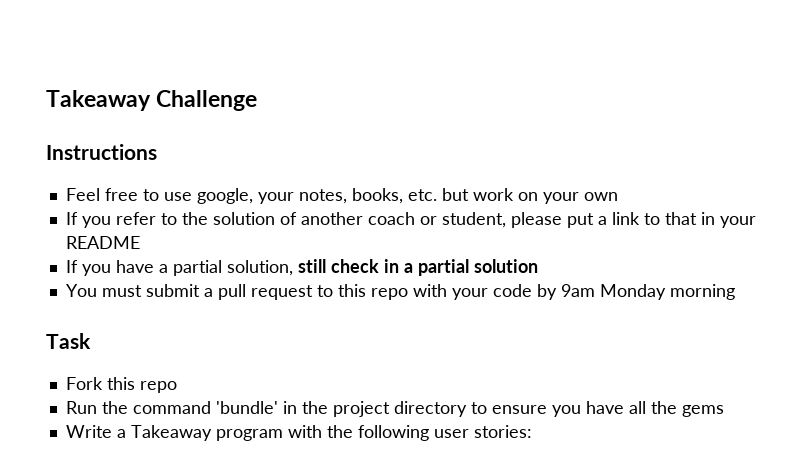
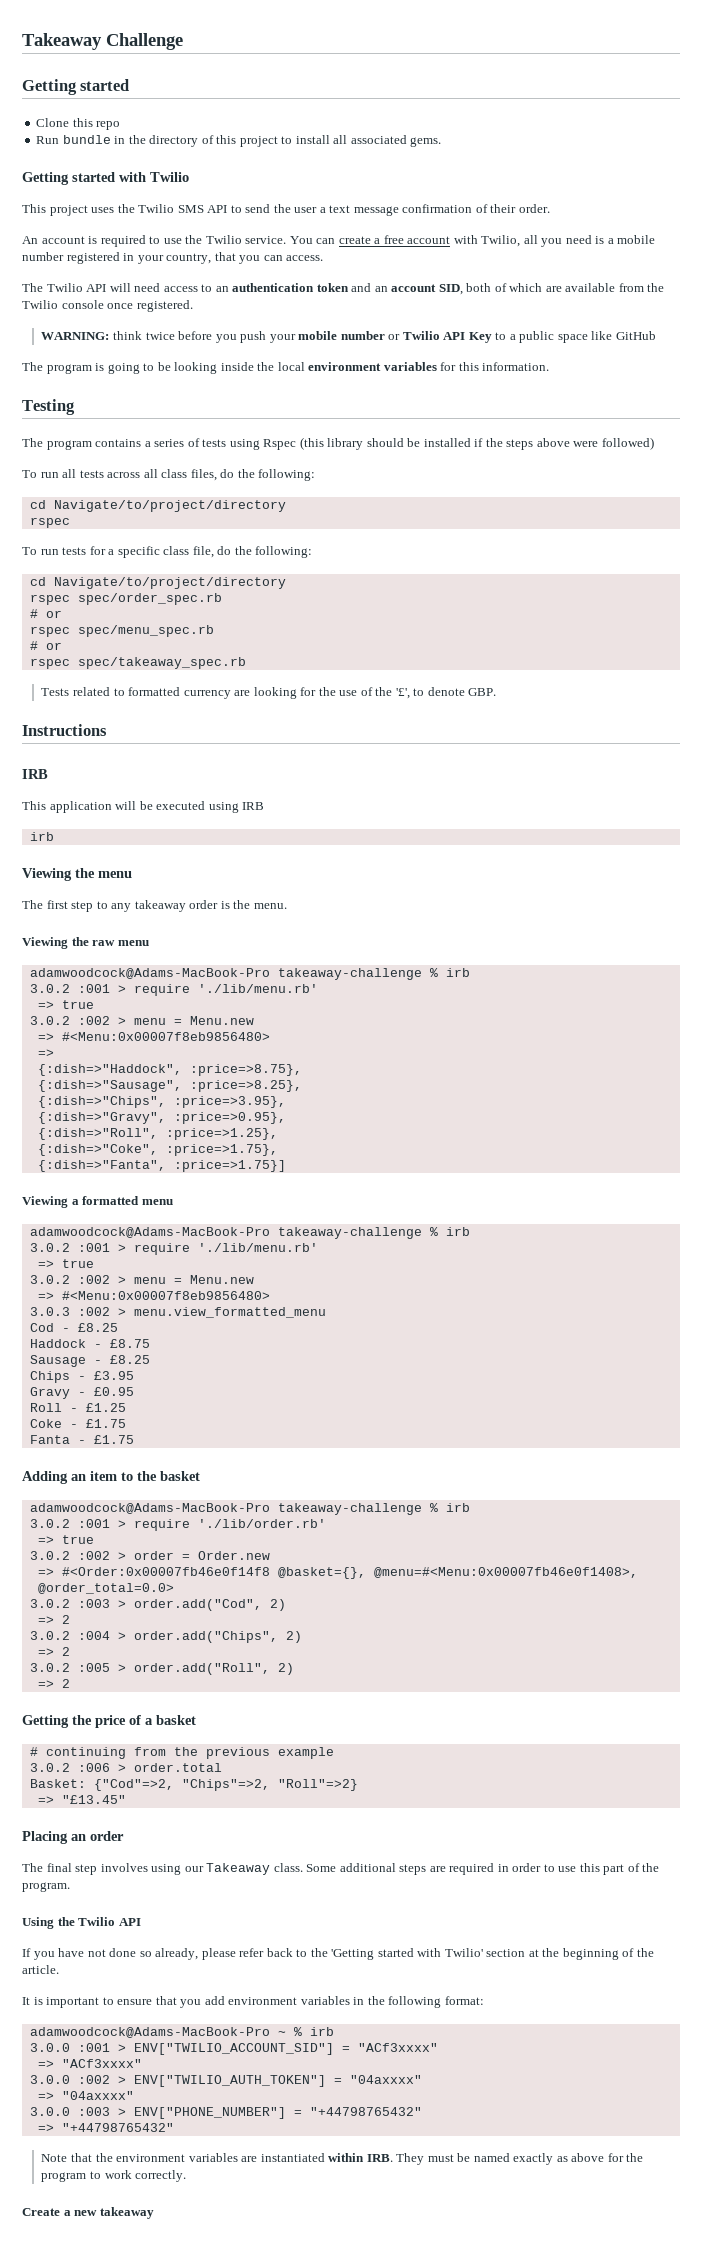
[46,144,157,160] [65,188,618,204] [65,212,756,228] [65,236,140,249] [65,259,538,276] [65,284,735,300] [46,333,91,349] [65,377,177,393] [65,401,724,417] [65,425,532,441] Instructions // Feel free to use google, your notes, books, etc. but work on your own // If you refer to the solution of another coach or student, please put a link to that in your README // If you have a partial solution, still check in a partial solution // You must submit a pull request to this repo with your code by 9am Monday morning // Task // Fork this repo // Run the command 'bundle' in the project directory to ensure you have all the gems // Write a Takeaway program with the following user stories: -> [22,79,130,95] [36,118,121,130] [36,135,442,147] [22,172,189,185] [22,204,550,216] [22,235,656,247] [22,252,324,264] [22,283,665,295] [22,300,193,312] [41,331,656,343] [22,362,550,374] [22,399,75,415] [22,437,654,450] [22,469,316,481] [29,500,286,512] [29,517,70,528] [22,546,313,558] [29,577,286,589] [29,593,222,605] [29,609,62,618] [29,625,214,637] [29,641,62,650] [29,657,246,669] [41,687,497,699] [22,724,107,736] [22,769,48,779] [22,801,265,813] [29,832,54,841] [22,868,132,881] [22,900,287,912] [22,937,149,949] [29,968,470,980] [29,984,318,996] [37,1000,94,1009] [29,1016,254,1025] [37,1032,270,1041] [37,1049,54,1057] [37,1064,302,1076] [37,1080,302,1092] [37,1096,286,1108] [37,1112,286,1124] [37,1128,278,1140] [37,1144,278,1156] [37,1160,286,1172] [22,1196,173,1208] [29,1227,470,1239] [29,1243,318,1255] [37,1259,94,1268] [29,1275,254,1284] [37,1291,270,1300] [29,1307,326,1318] [29,1323,118,1332] [29,1339,150,1348] [29,1355,150,1367] [29,1371,134,1383] [29,1387,134,1399] [29,1403,126,1412] [29,1419,126,1428] [29,1435,134,1444] [22,1471,200,1484] [29,1503,470,1515] [29,1519,326,1531] [37,1535,94,1544] [29,1551,270,1560] [37,1567,638,1579] [37,1583,174,1594] [29,1599,286,1611] [37,1615,70,1624] [29,1631,302,1643] [37,1647,70,1656] [29,1663,294,1675] [37,1679,70,1688] [22,1715,196,1728] [29,1747,334,1759] [29,1763,222,1772] [29,1779,358,1791] [37,1795,126,1804] [22,1831,124,1844] [22,1863,660,1875] [22,1882,70,1892] [22,1917,141,1929] [22,1948,654,1960] [22,1965,59,1974] [22,1996,484,2008] [29,2027,334,2038] [29,2043,438,2055] [37,2059,142,2068] [29,2075,422,2087] [37,2091,134,2100] [29,2107,422,2119] [37,2123,174,2132] [41,2153,644,2165] [41,2170,187,2182] [22,2207,154,2219] Getting started // Clone this repo // Run bundle in the directory of this project to install all associated gems. // Getting started with Twilio // This project uses the Twilio SMS API to send the user a text message confirmation of their order. // An account is required to use the Twilio service. You can create a free account with Twilio, all you need is a mobile number registered in your country, that you can access. // The Twilio API will need access to an authentication token and an account SID, both of which are available from the Twilio console once registered. // WARNING: think twice before you push your mobile number or Twilio API Key to a public space like GitHub // The program is going to be looking inside the local environment variables for this information. // Testing // The program contains a series of tests using Rspec (this library should be installed if the steps above were followed) // To run all tests across all class files, do the following: // cd Navigate/to/project/directory // rspec // To run tests for a specific class file, do the following: // cd Navigate/to/project/directory // rspec spec/order_spec.rb // # or // rspec spec/menu_spec.rb // # or // rspec spec/takeaway_spec.rb // Tests related to formatted currency are looking for the use of the '£', to denote GBP. // Instructions // IRB // This application will be executed using IRB // irb // Viewing the menu // The first step to any takeaway order is the menu. // Viewing the raw menu // adamwoodcock@Adams-MacBook-Pro takeaway-challenge % irb // 3.0.2 :001 > require './lib/menu.rb' // => true // 3.0.2 :002 > menu = Menu.new // => #<Menu:0x00007f8eb9856480> // => // {:dish=>"Haddock", :price=>8.75}, // {:dish=>"Sausage", :price=>8.25}, // {:dish=>"Chips", :price=>3.95}, // {:dish=>"Gravy", :price=>0.95}, // {:dish=>"Roll", :price=>1.25}, // {:dish=>"Coke", :price=>1.75}, // {:dish=>"Fanta", :price=>1.75}] // Viewing a formatted menu // adamwoodcock@Adams-MacBook-Pro takeaway-challenge % irb // 3.0.2 :001 > require './lib/menu.rb' // => true // 3.0.2 :002 > menu = Menu.new // => #<Menu:0x00007f8eb9856480> // 3.0.3 :002 > menu.view_formatted_menu // Cod - £8.25 // Haddock - £8.75 // Sausage - £8.25 // Chips - £3.95 // Gravy - £0.95 // Roll - £1.25 // Coke - £1.75 // Fanta - £1.75 // Adding an item to the basket // adamwoodcock@Adams-MacBook-Pro takeaway-challenge % irb // 3.0.2 :001 > require './lib/order.rb' // => true // 3.0.2 :002 > order = Order.new // => #<Order:0x00007fb46e0f14f8 @basket={}, @menu=#<Menu:0x00007fb46e0f1408>, @order_total=0.0> // 3.0.2 :003 > order.add("Cod", 2) // => 2 // 3.0.2 :004 > order.add("Chips", 2) // => 2 // 3.0.2 :005 > order.add("Roll", 2) // => 2 // Getting the price of a basket // # continuing from the previous example // 3.0.2 :006 > order.total // Basket: {"Cod"=>2, "Chips"=>2, "Roll"=>2} // => "£13.45" // Placing an order // The final step involves using our Takeaway class. Some additional steps are required in order to use this part of the program. // Using the Twilio API // If you have not done so already, please refer back to the 'Getting started with Twilio' section at the beginning of the article. // It is important to ensure that you add environment variables in the following format: // adamwoodcock@Adams-MacBook-Pro ~ % irb // 3.0.0 :001 > ENV["TWILIO_ACCOUNT_SID"] = "ACf3xxxx" // => "ACf3xxxx" // 3.0.0 :002 > ENV["TWILIO_AUTH_TOKEN"] = "04axxxx" // => "04axxxx" // 3.0.0 :003 > ENV["PHONE_NUMBER"] = "+44798765432" // => "+44798765432" // Note that the environment variables are instantiated within IRB. They must be named exactly as above for the program to work correctly. // Create a new takeaway

